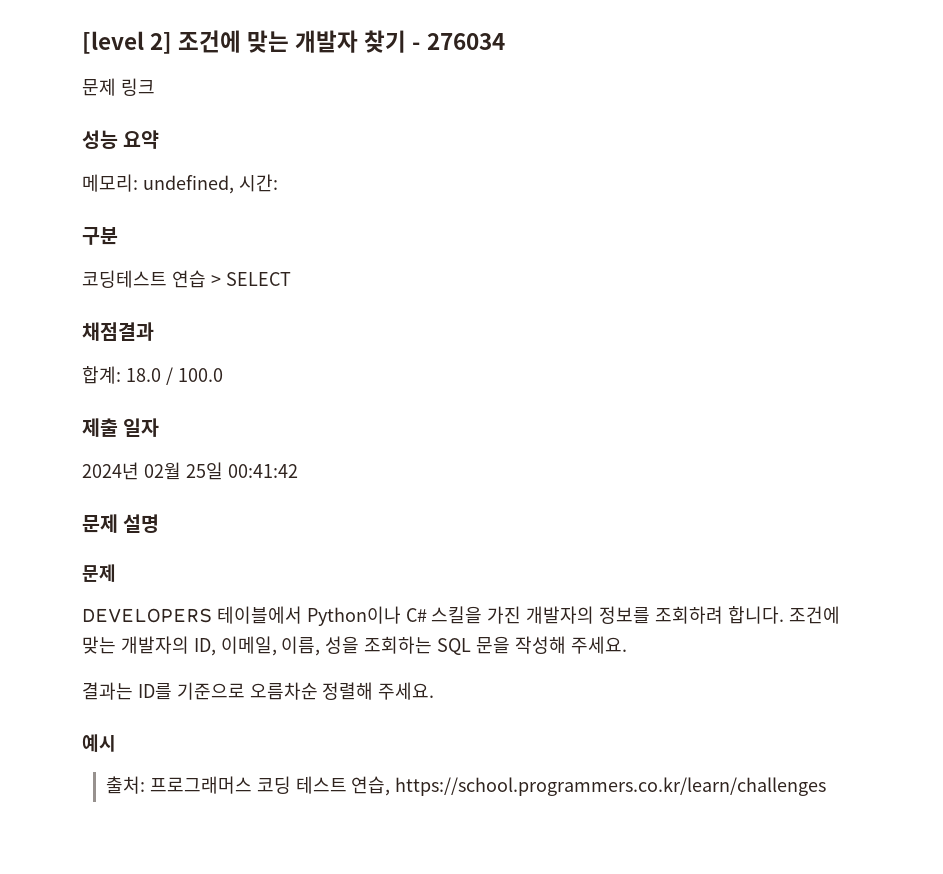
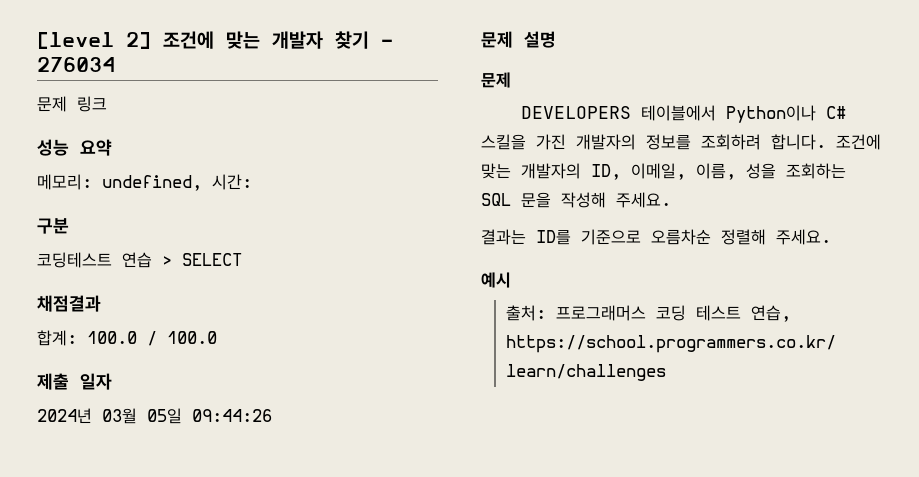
[125,368,161,382] 18.0 -> [87,331,137,344] 100.0
[143,462,298,480] 02월 25일 00:41:42 -> [102,408,272,424] 03월 05일 09:44:26

